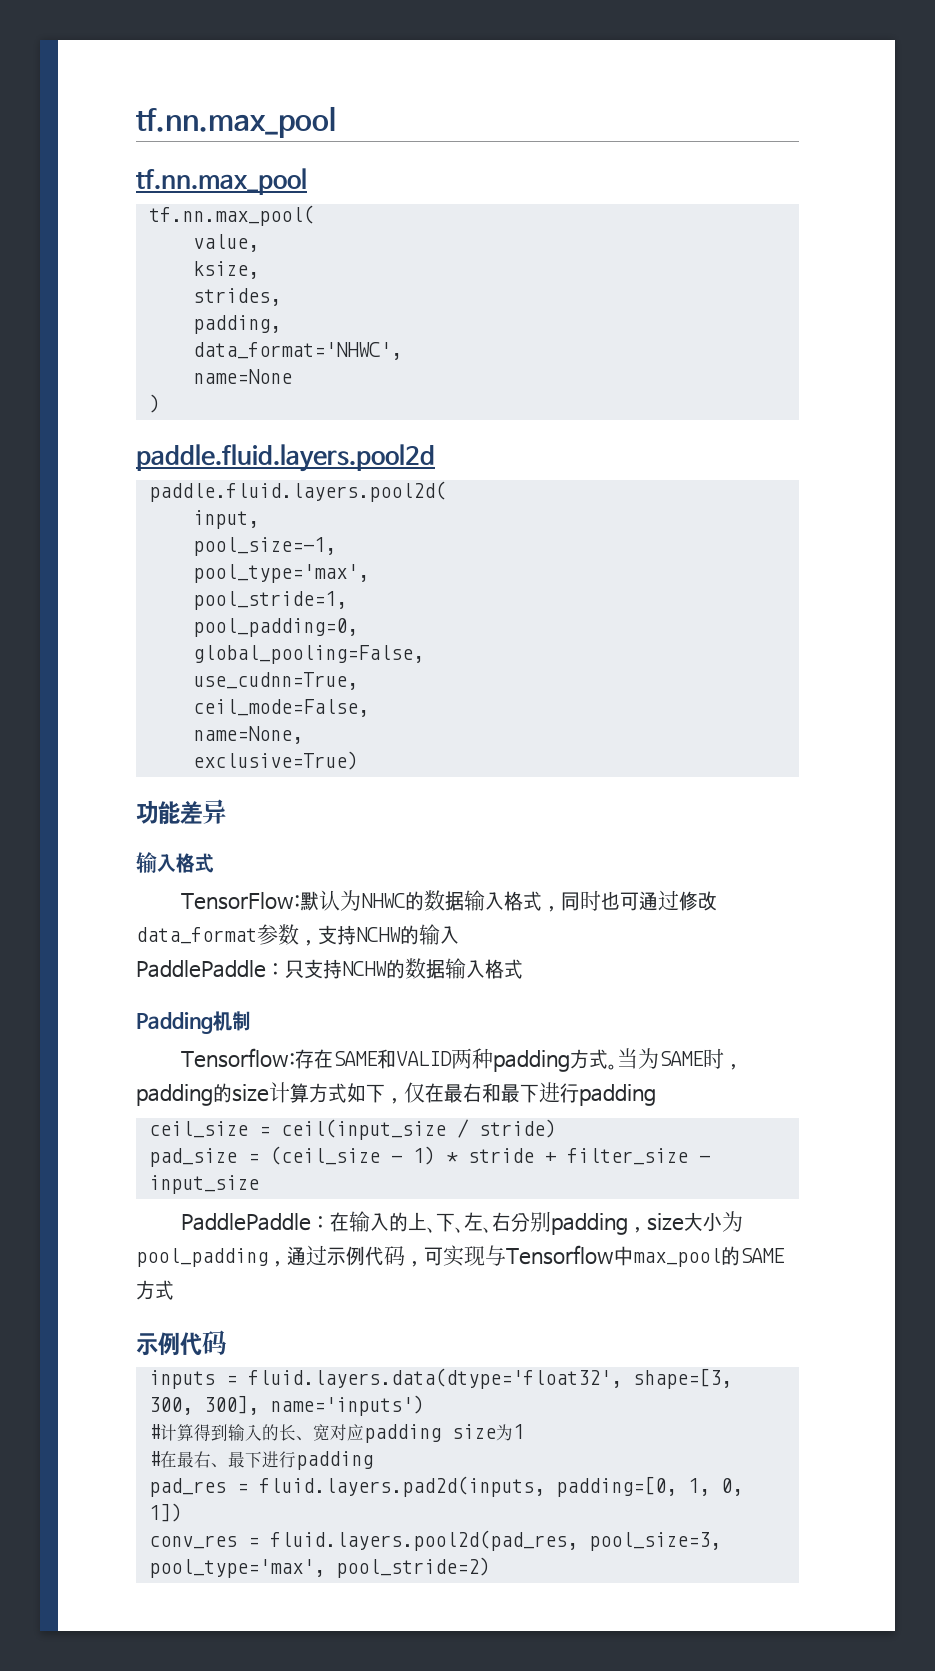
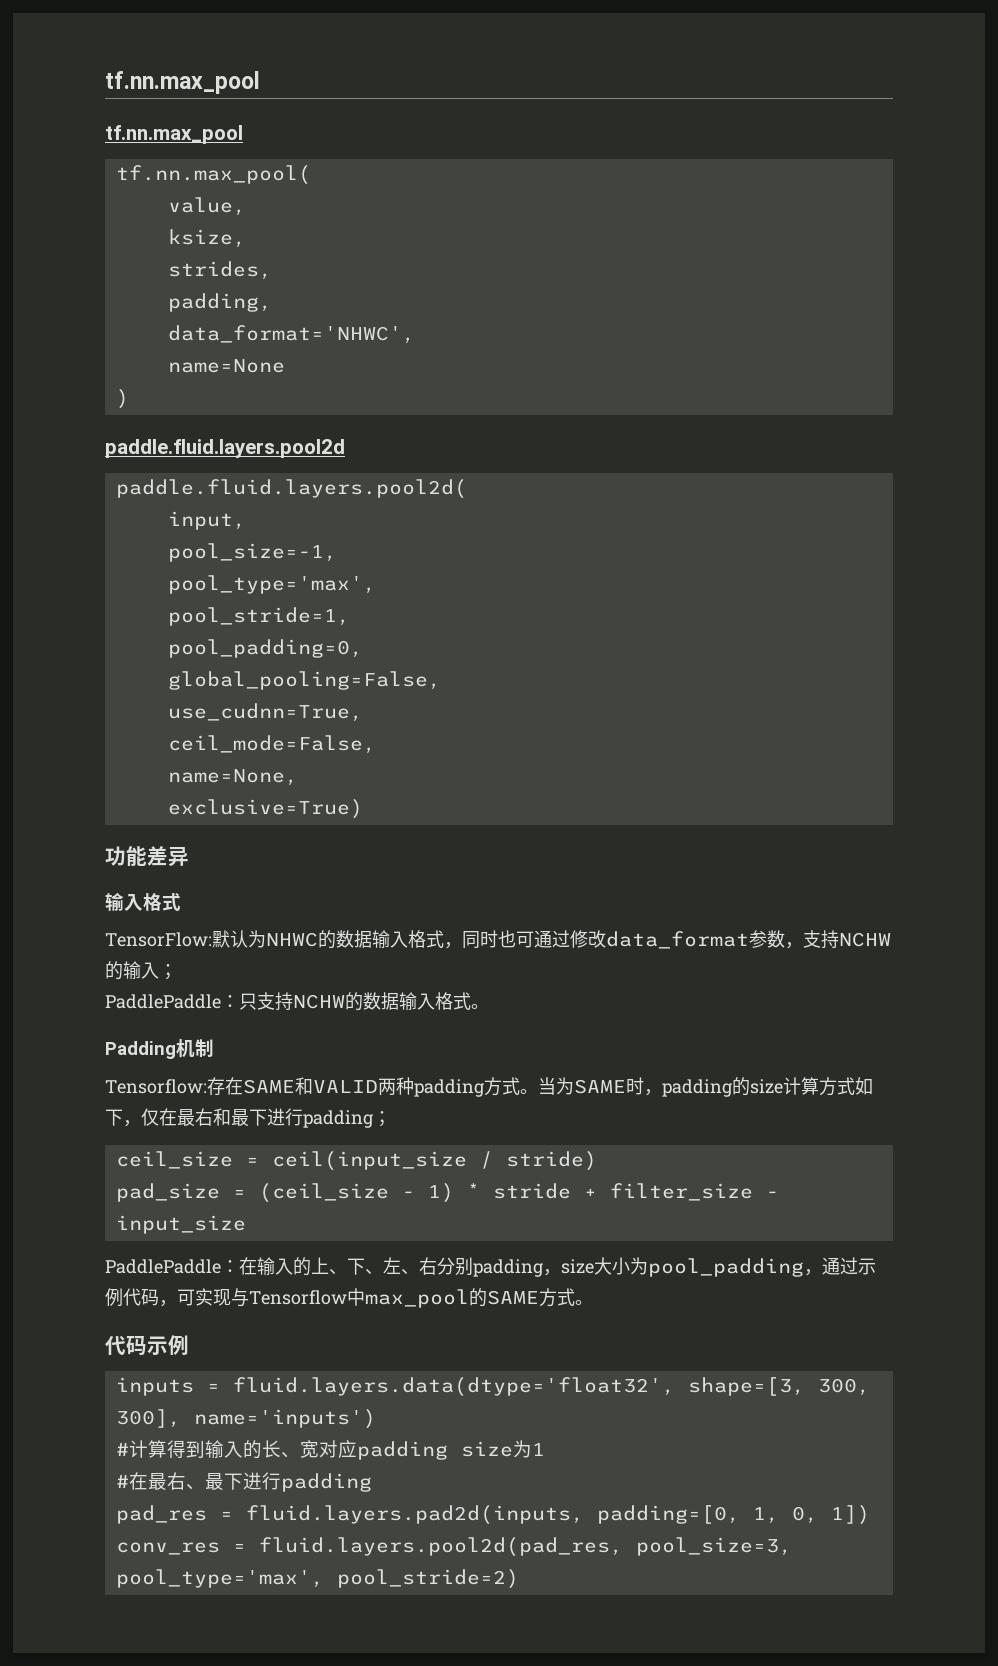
(459, 935) none -> [159,964,177,980] ；
(523, 969) none -> [471,1004,489,1009] 。
(656, 1095) none -> [373,1111,391,1127] ；
[136,1330,227,1356] // 示例代码 -> [575,1300,593,1305] [105,1335,189,1356] 。 // 代码示例

